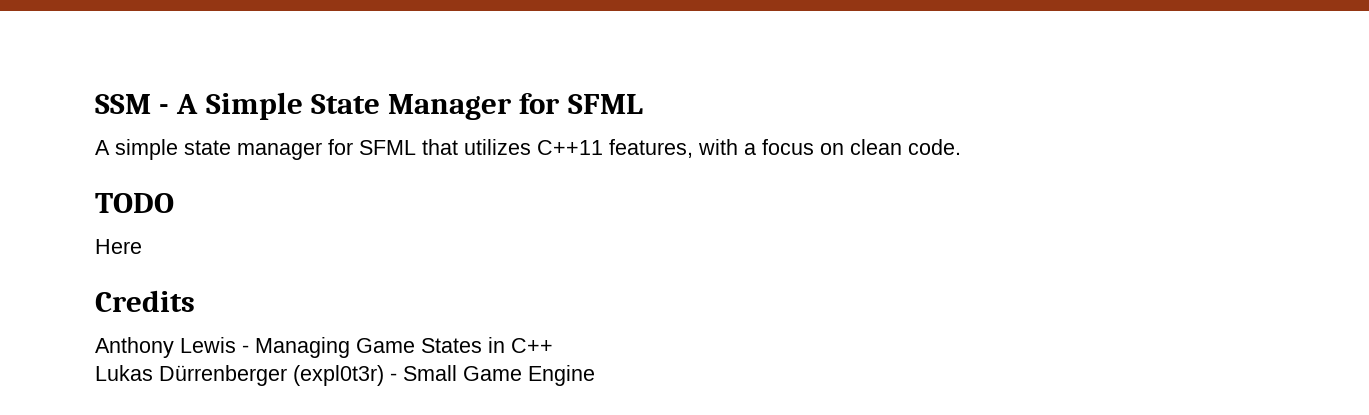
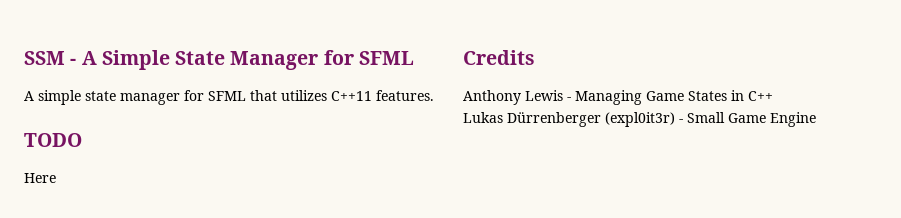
[609,139,961,158] features, with a focus on clean code. -> [376,90,434,101] features.
[293,365,384,386] (expl0t3r) -> [605,112,675,127] (expl0it3r)

